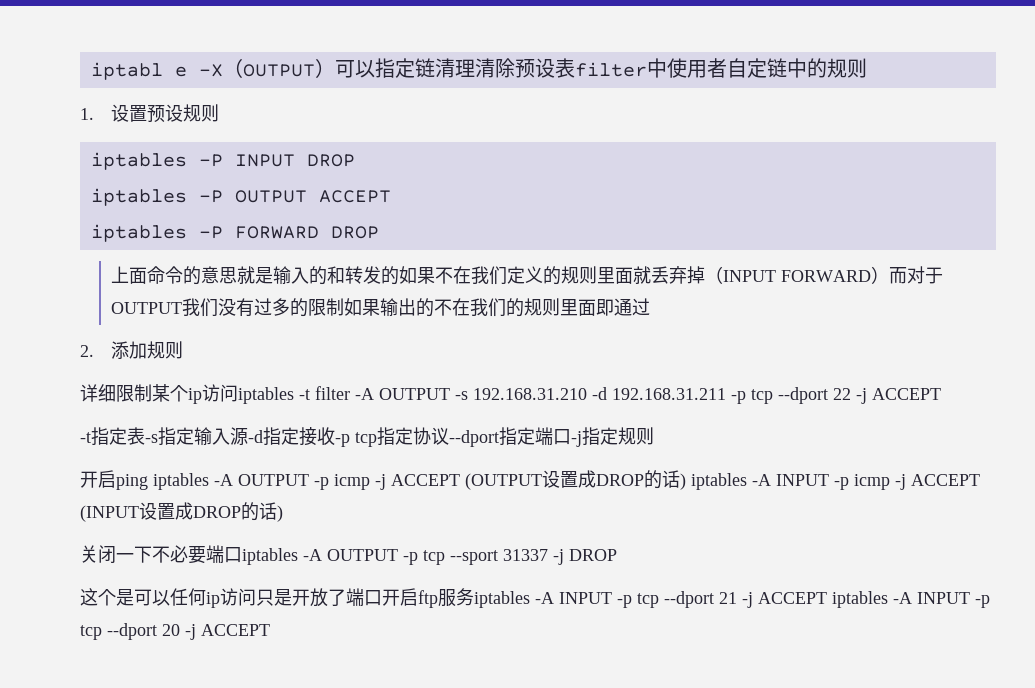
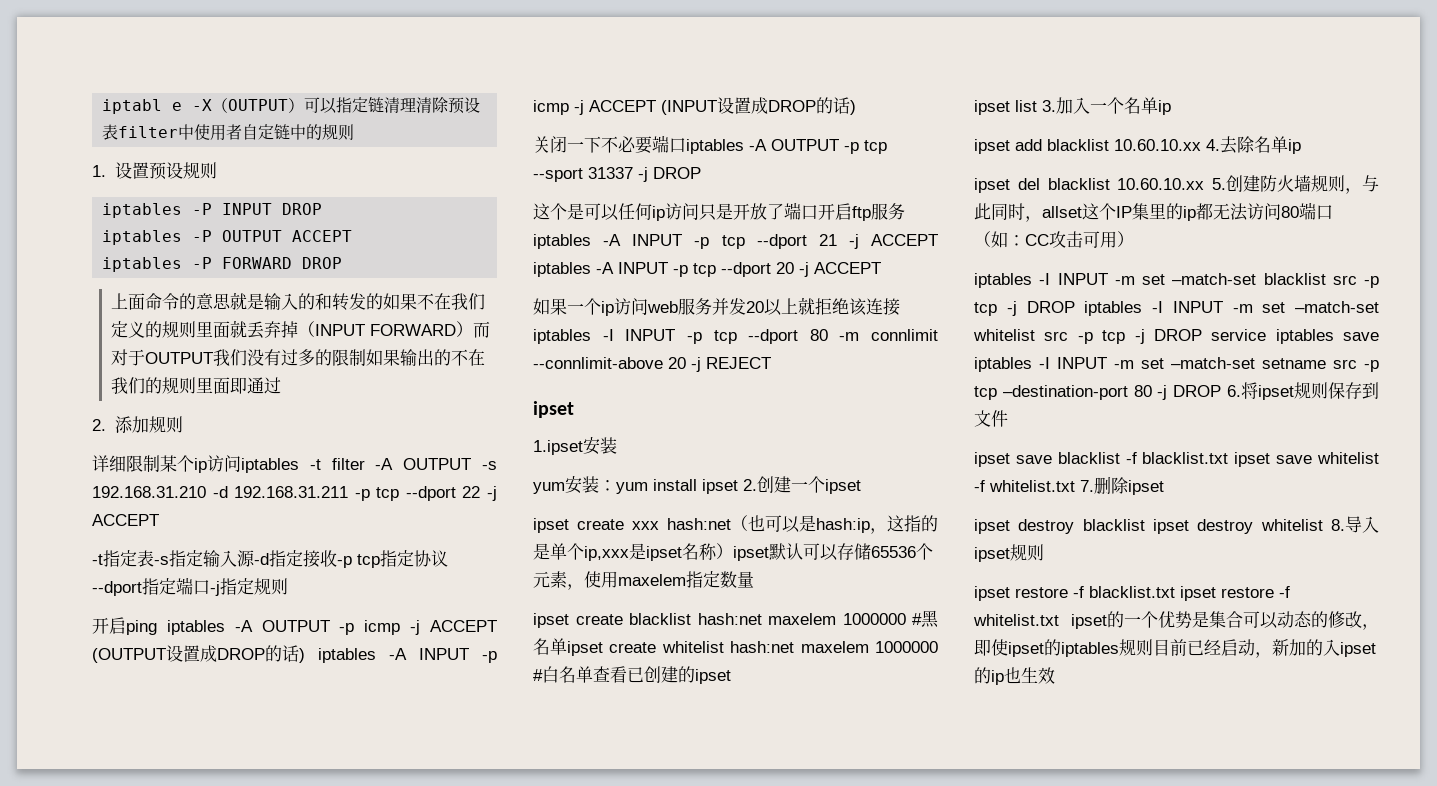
(270, 630) none -> [533,297,900,316] [533,329,938,344] [533,357,771,372] [533,401,574,418] [533,437,617,455] [533,476,861,494] [533,515,938,534] [533,543,933,561] [533,571,754,590] [533,610,939,628] [533,638,938,656] [533,666,731,684] [974,97,1171,115] [974,136,1301,154] [974,175,1379,194] [974,202,1333,222] [974,231,1134,248] [974,273,1379,288] [974,301,1379,316] [973,329,1379,344] [974,357,1379,372] [974,382,1379,400] [974,410,1008,427] [974,452,1379,467] [974,476,1164,495] [974,516,1379,534] [974,544,1044,562] [974,586,1290,601] [973,611,1379,630] [974,639,1376,658] [974,667,1055,685] // 如果一个ip访问web服务并发20以上就拒绝该连接iptables -I INPUT -p tcp --dport 80 -m connlimit --connlimit-above 20 -j REJECT // ipset // 1.ipset安装 // yum安装：yum install ipset 2.创建一个ipset // ipset create xxx hash:net（也可以是hash:ip，这指的是单个ip,xxx是ipset名称）ipset默认可以存储65536个元素，使用maxelem指定数量 // ipset create blacklist hash:net maxelem 1000000 #黑名单ipset create whitelist hash:net maxelem 1000000 #白名单查看已创建的ipset // ipset list 3.加入一个名单ip // ipset add blacklist 10.60.10.xx 4.去除名单ip // ipset del blacklist 10.60.10.xx 5.创建防火墙规则，与此同时，allset这个IP集里的ip都无法访问80端口（如：CC攻击可用） // iptables -I INPUT -m set –match-set blacklist src -p tcp -j DROP iptables -I INPUT -m set –match-set whitelist src -p tcp -j DROP service iptables save iptables -I INPUT -m set –match-set setname src -p tcp –destination-port 80 -j DROP 6.将ipset规则保存到文件 // ipset save blacklist -f blacklist.txt ipset save whitelist -f whitelist.txt 7.删除ipset // ipset destroy blacklist ipset destroy whitelist 8.导入ipset规则 // ipset restore -f blacklist.txt ipset restore -f whitelist.txt ipset的一个优势是集合可以动态的修改，即使ipset的iptables规则目前已经启动，新加的入ipset的ip也生效

